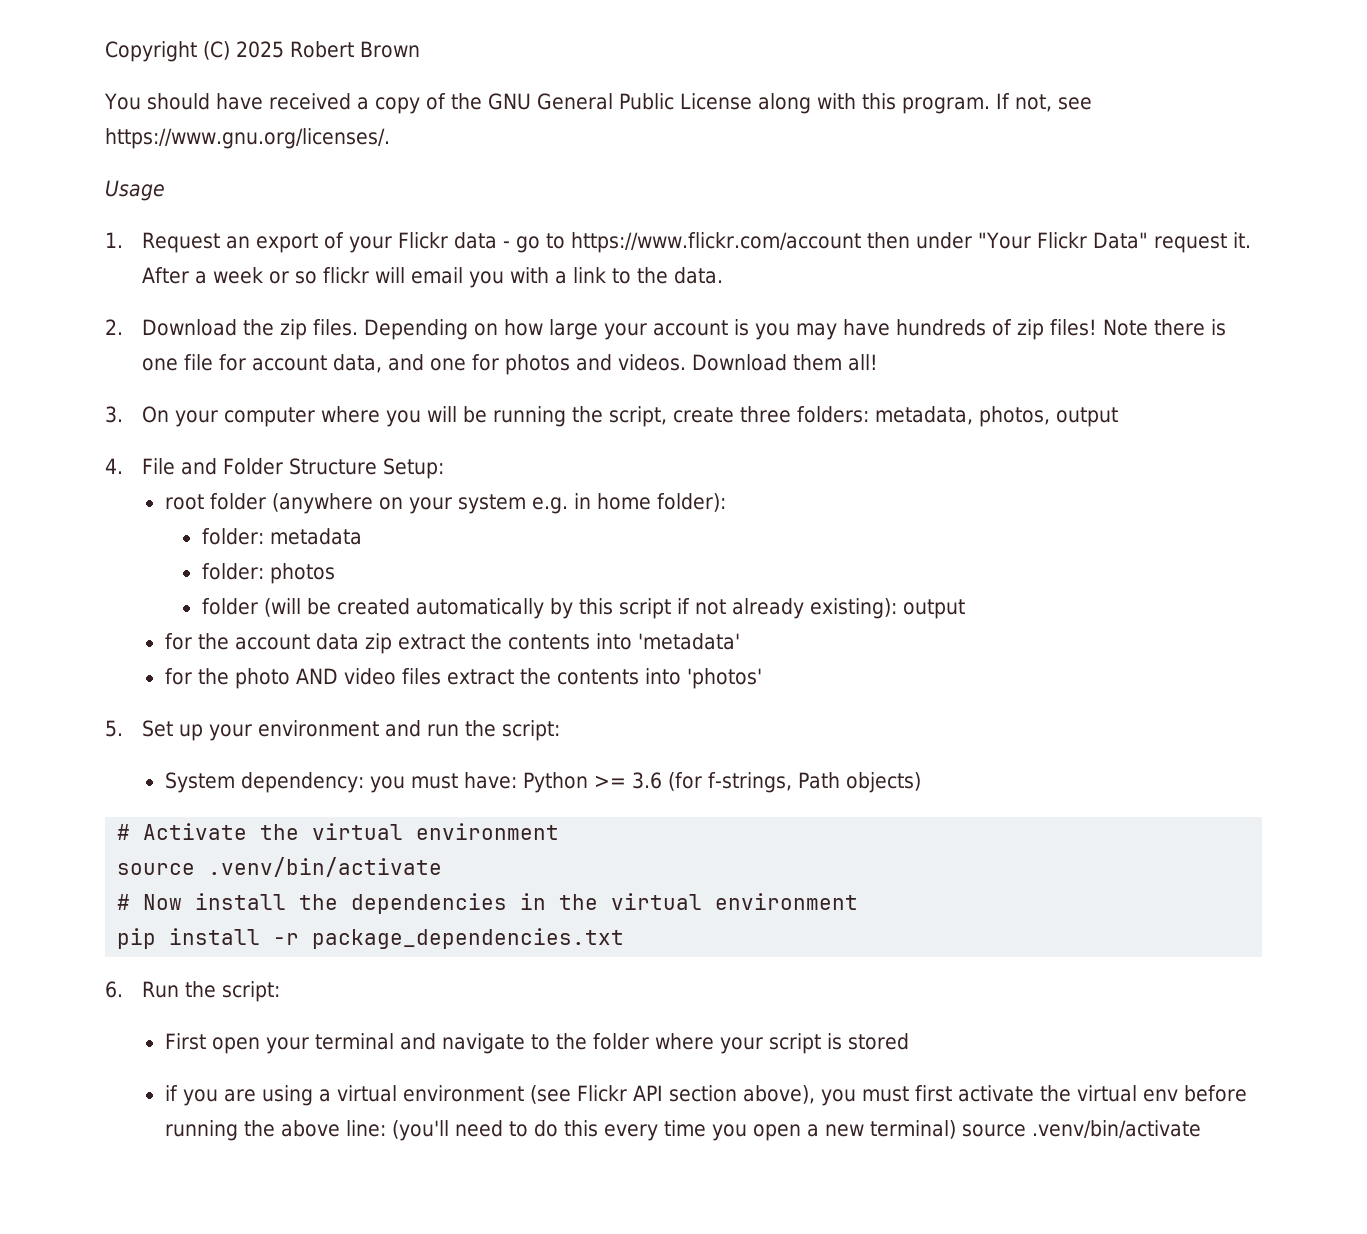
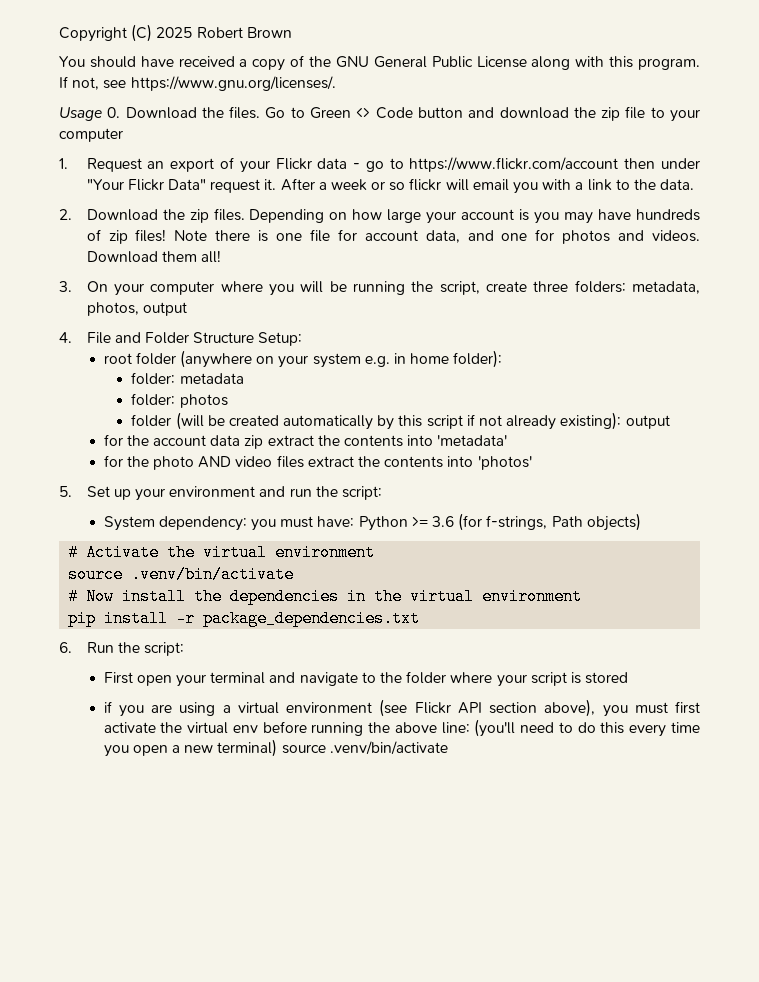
(165, 190) none -> [107,106,700,122] [59,128,123,142] 0. Download the files. Go to Green <> Code button and download the zip file to your computer

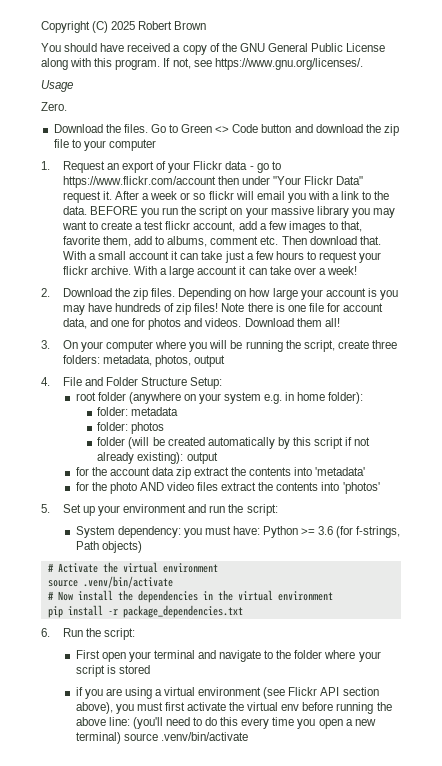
[107,107,121,118] 0. -> [41,102,67,111] // Zero. //
(695, 184) none -> [89,206,396,218] [61,221,363,233] [62,236,381,247] [62,251,382,263] [62,266,358,278] BEFORE you run the script on your massive library you may want to create a test flickr account, add a few images to that, favorite them, add to albums, comment etc. Then download that. With a small account it can take just a few hours to request your flickr archive. With a large account it can take over a week!

